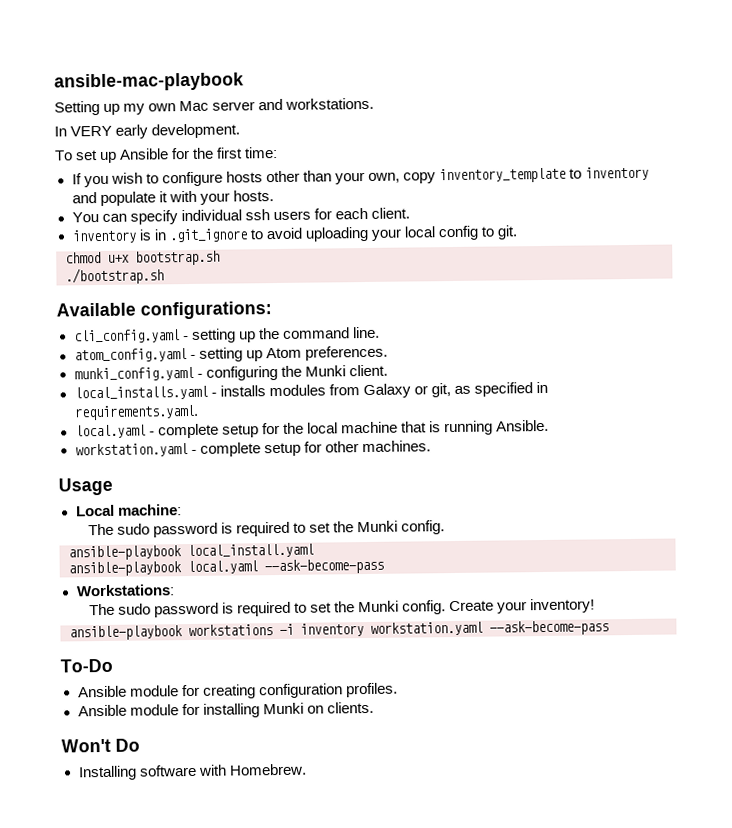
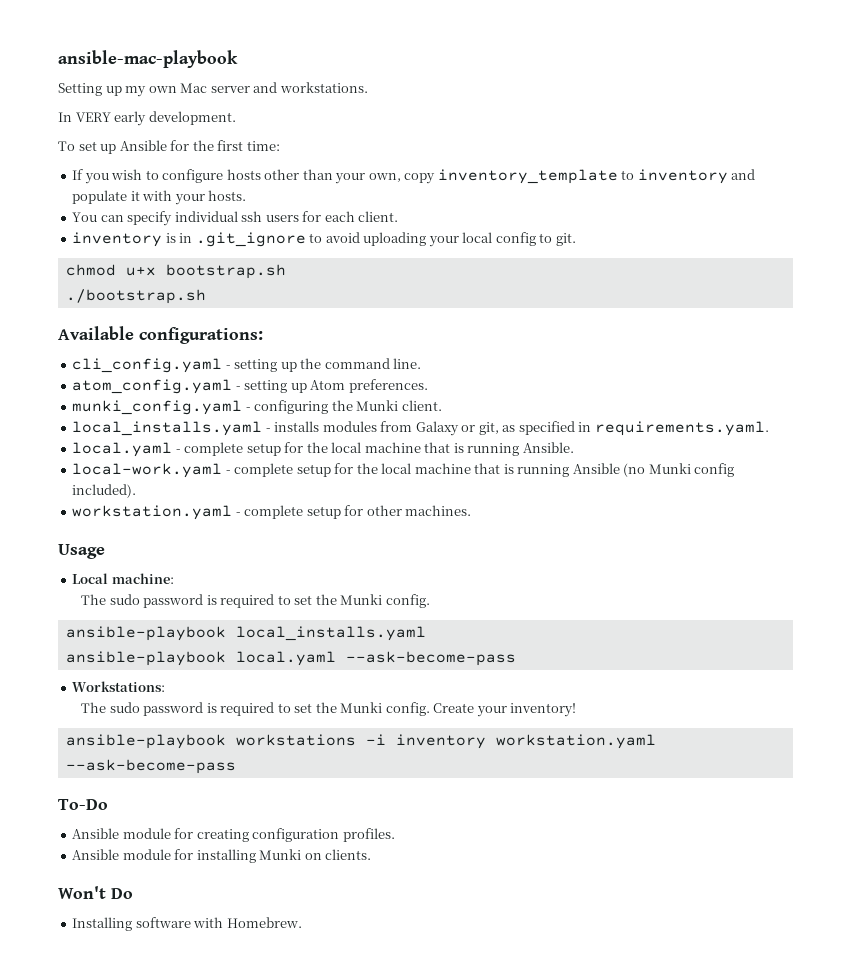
(550, 425) none -> [72,463,735,478] [72,484,137,498] // local-work.yaml - complete setup for the local machine that is running Ansible (no Munki config included).
[187,543,314,559] local_install.yaml -> [235,626,426,641] local_installs.yaml

